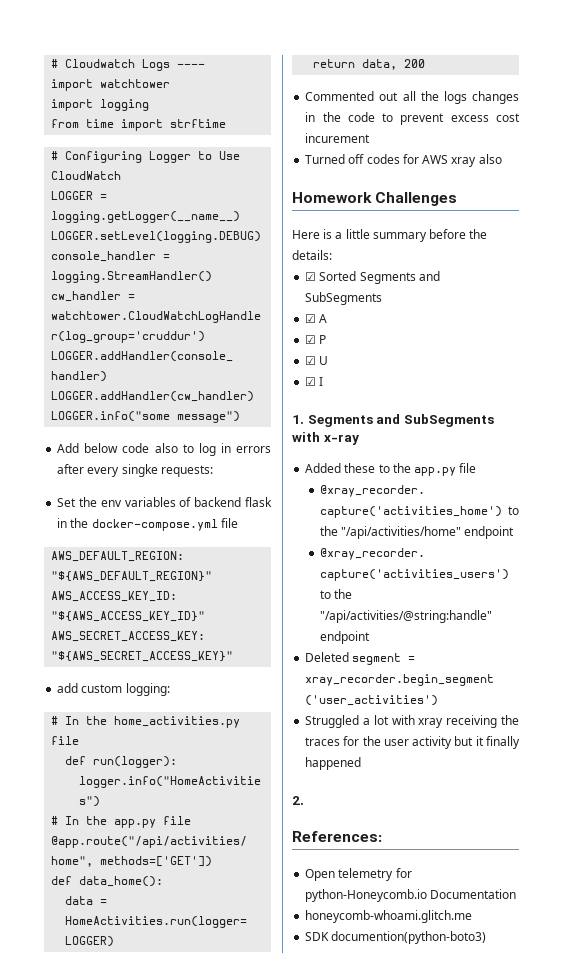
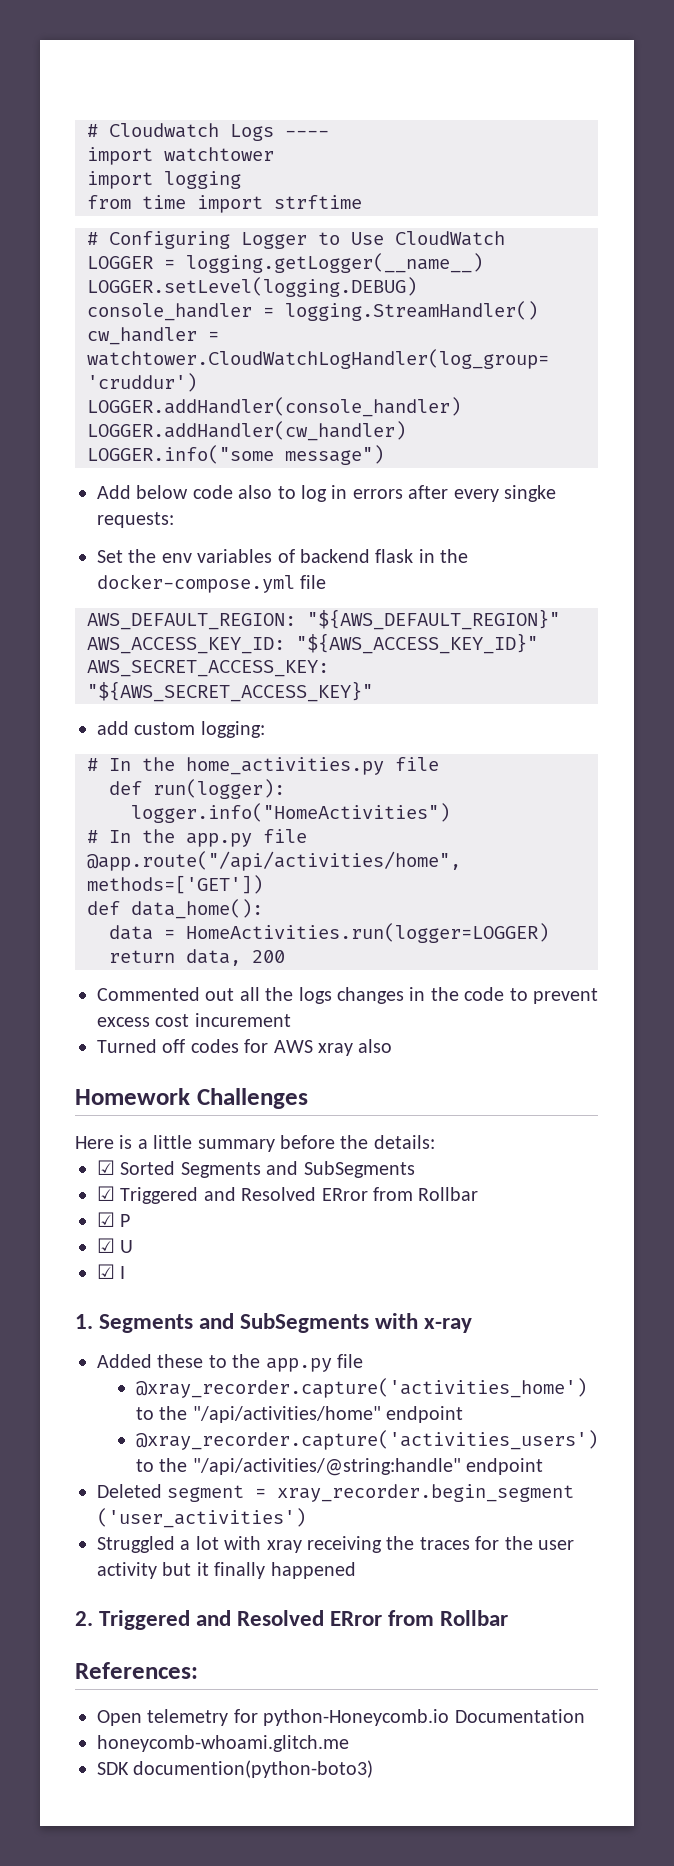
[319,314,328,323] A -> [120,1187,479,1204] Triggered and Resolved ERror from Rollbar
(304, 800) none -> [99,1610,509,1630] Triggered and Resolved ERror from Rollbar

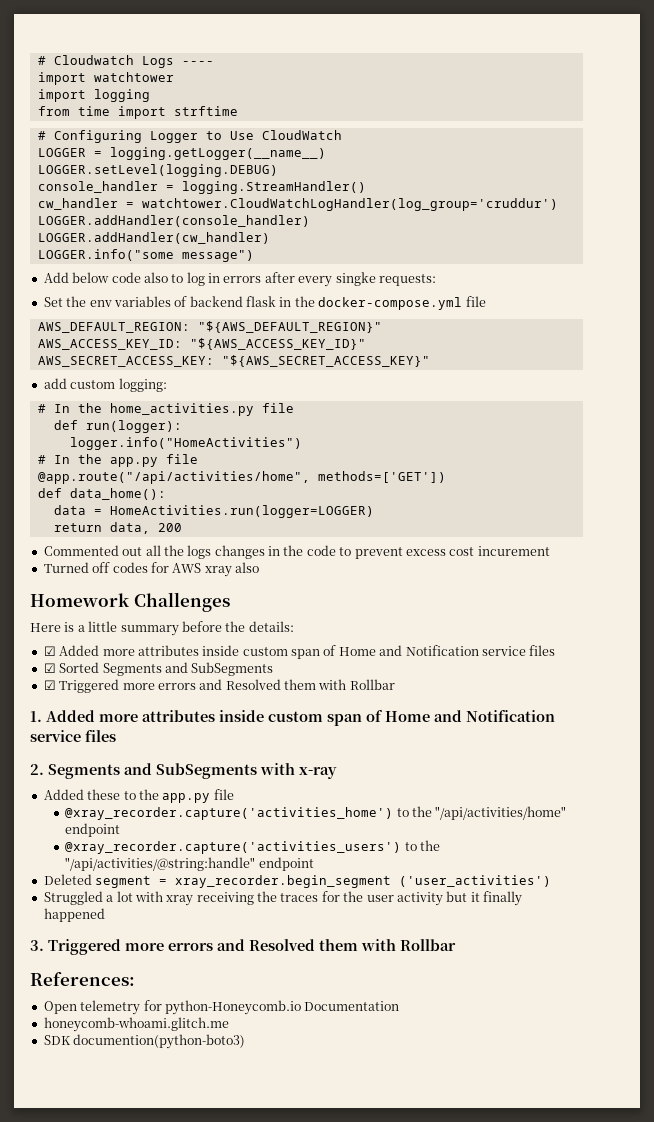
(435, 1142) none -> [43,645,556,659] // ☑ Added more attributes inside custom span of Home and Notification service files
[203,1187,479,1201] [97,1212,131,1227] [97,1238,134,1253] [97,1264,126,1279] [75,1314,93,1329] and Resolved ERror from Rollbar // ☑ P // ☑ U // ☑ I // 1. -> [122,679,395,690] [30,710,555,726] [30,730,116,742] [30,764,44,775] more errors and Resolved them with Rollbar // 1. Added more attributes inside custom span of Home and Notification service files // 2.
[75,1610,435,1630] 2. Triggered and Resolved ERror from -> [30,939,396,955] 3. Triggered more errors and Resolved them with

